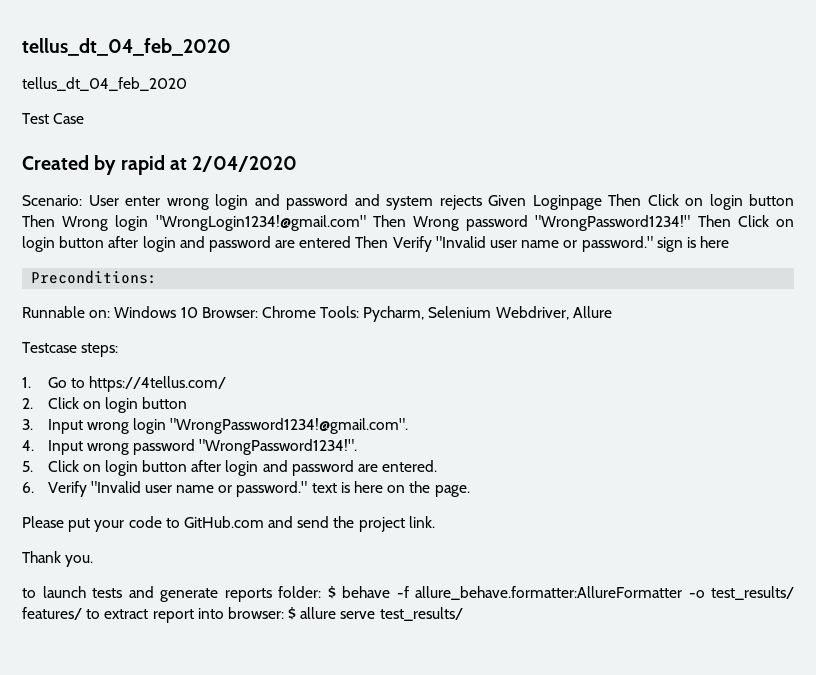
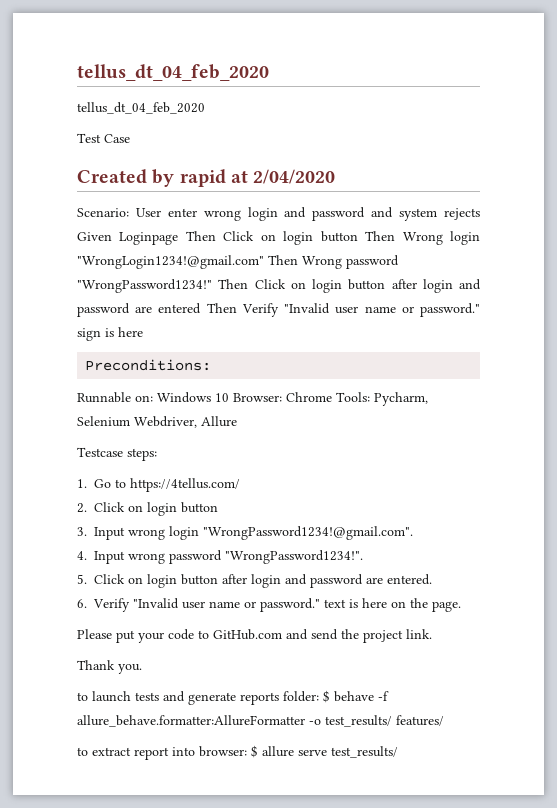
(82, 613) none -> (444, 720) //

